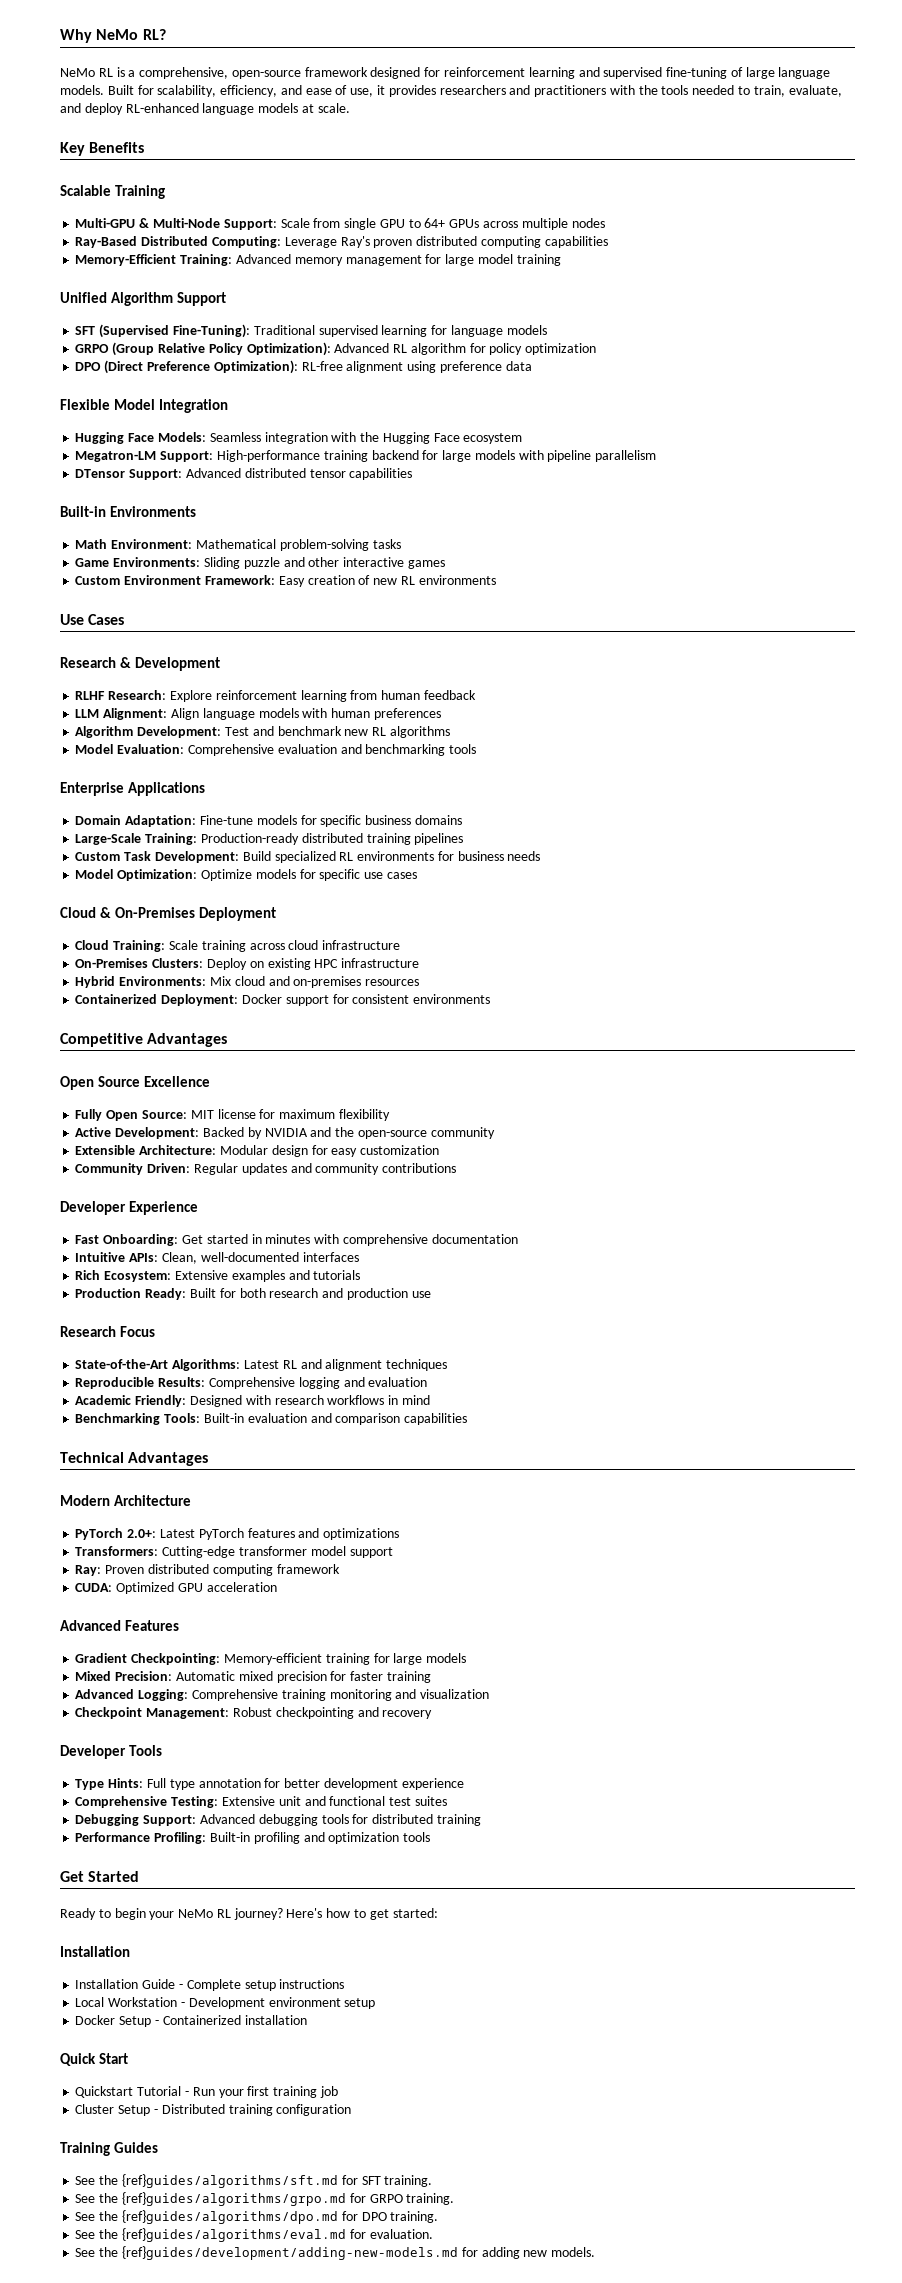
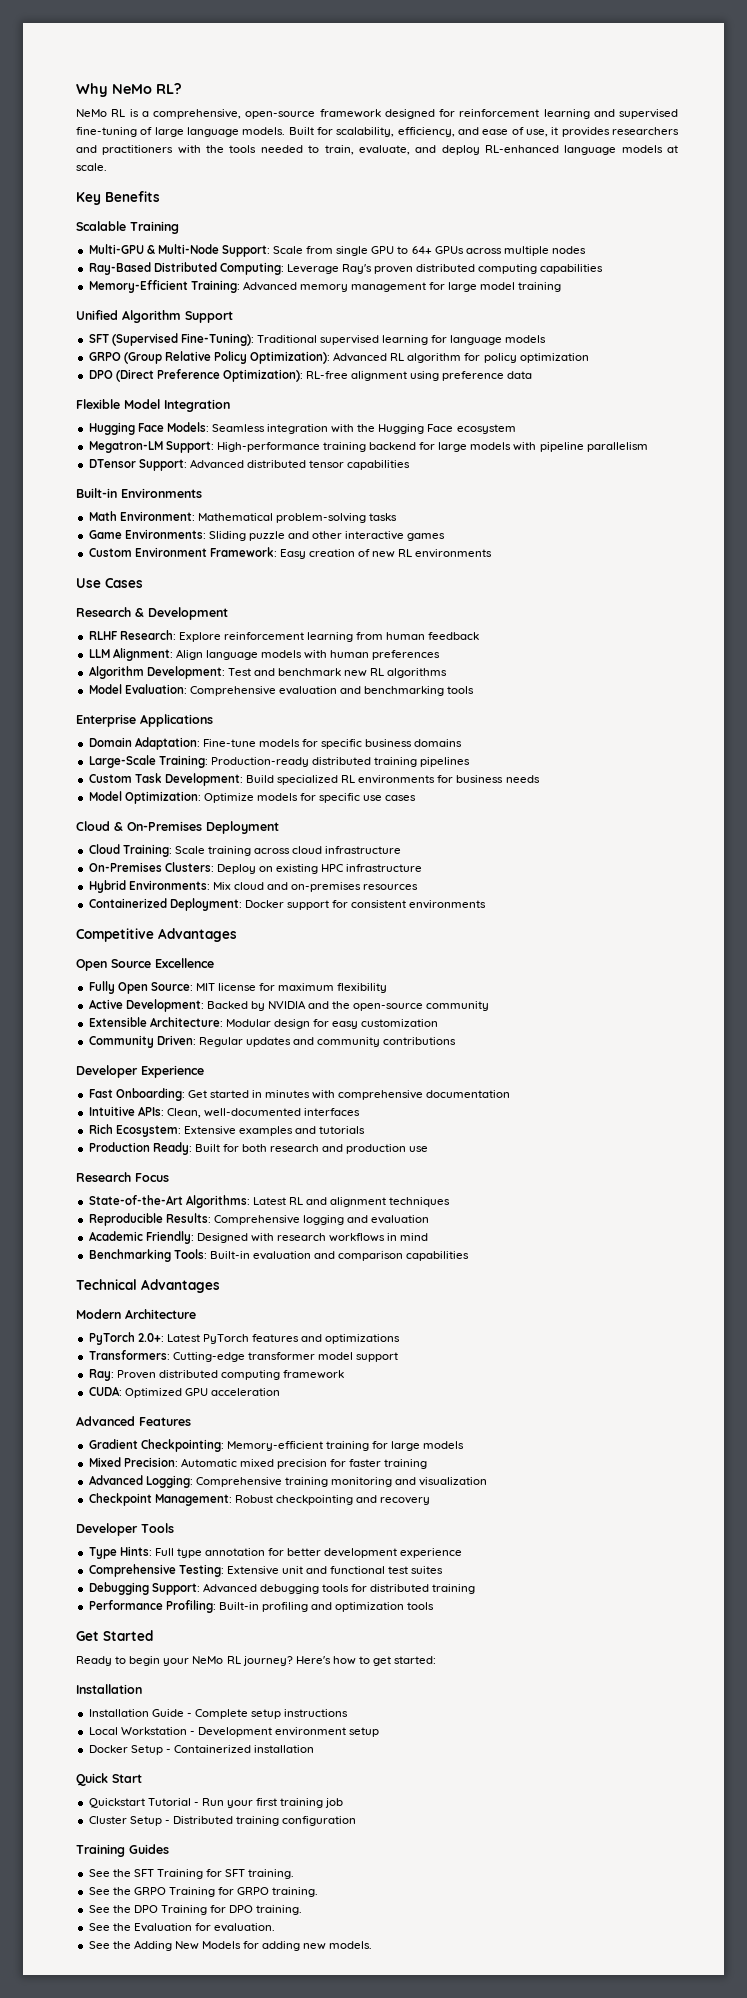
[121,2174,338,2188] {ref}guides/algorithms/sft.md -> [133,1869,203,1879] SFT Training
[121,2192,346,2206] {ref}guides/algorithms/grpo.md -> [133,1887,215,1897] GRPO Training
[121,2210,338,2224] {ref}guides/algorithms/dpo.md -> [133,1905,207,1915] DPO Training
[121,2228,346,2242] {ref}guides/algorithms/eval.md -> [133,1923,192,1932] Evaluation
[121,2246,458,2260] {ref}guides/development/adding-new-models.md -> [133,1940,242,1951] Adding New Models

